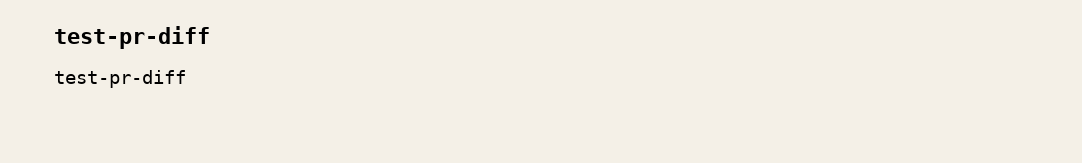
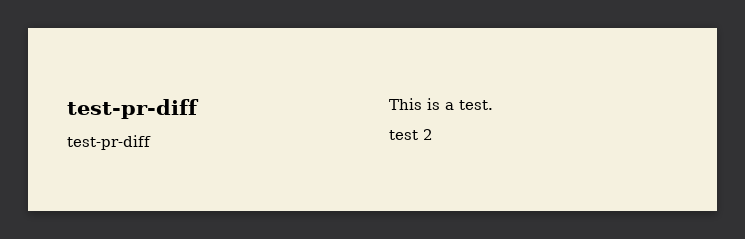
(186, 79) none -> [389,98,493,110] [389,129,433,140] // This is a test. // test 2

